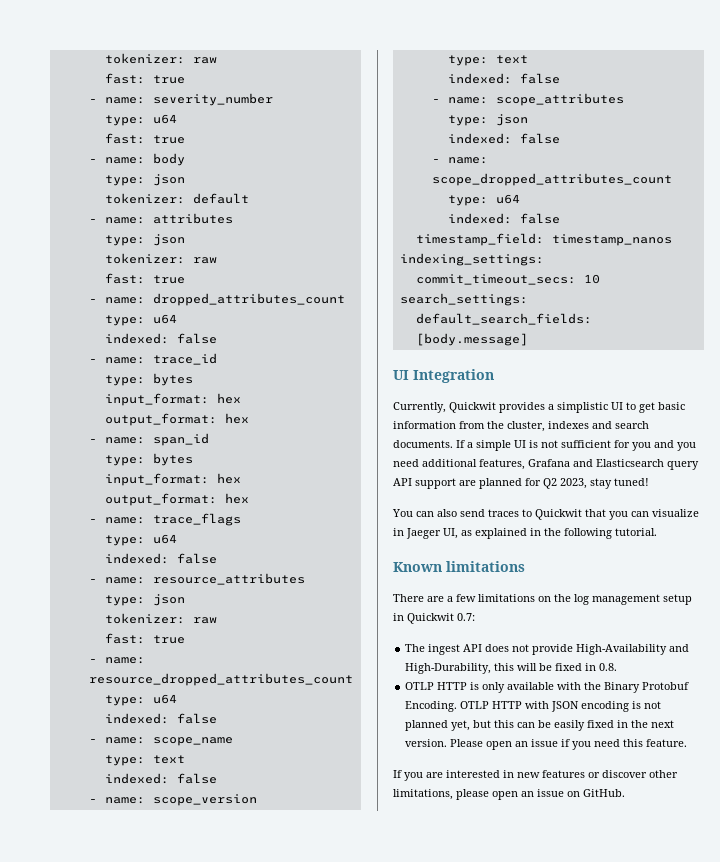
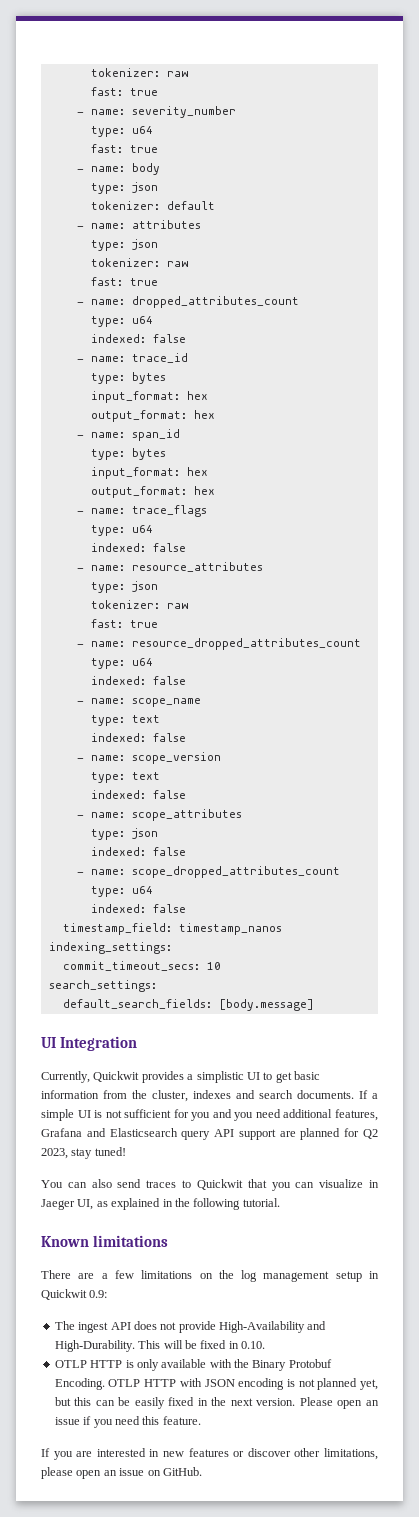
[457,613,475,621] 0.7: -> [89,1290,108,1298] 0.9:
[405,663,515,674] High-Durability, this -> [54,1340,161,1352] High-Durability. This
[599,663,618,671] 0.8. -> [241,1341,265,1349] 0.10.

